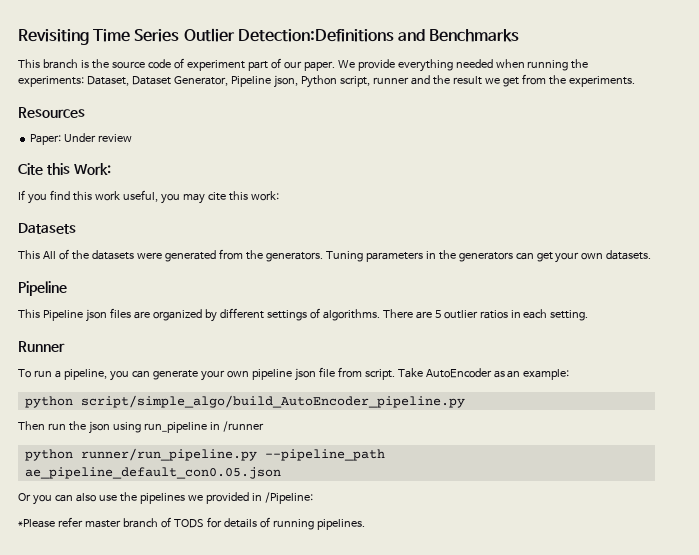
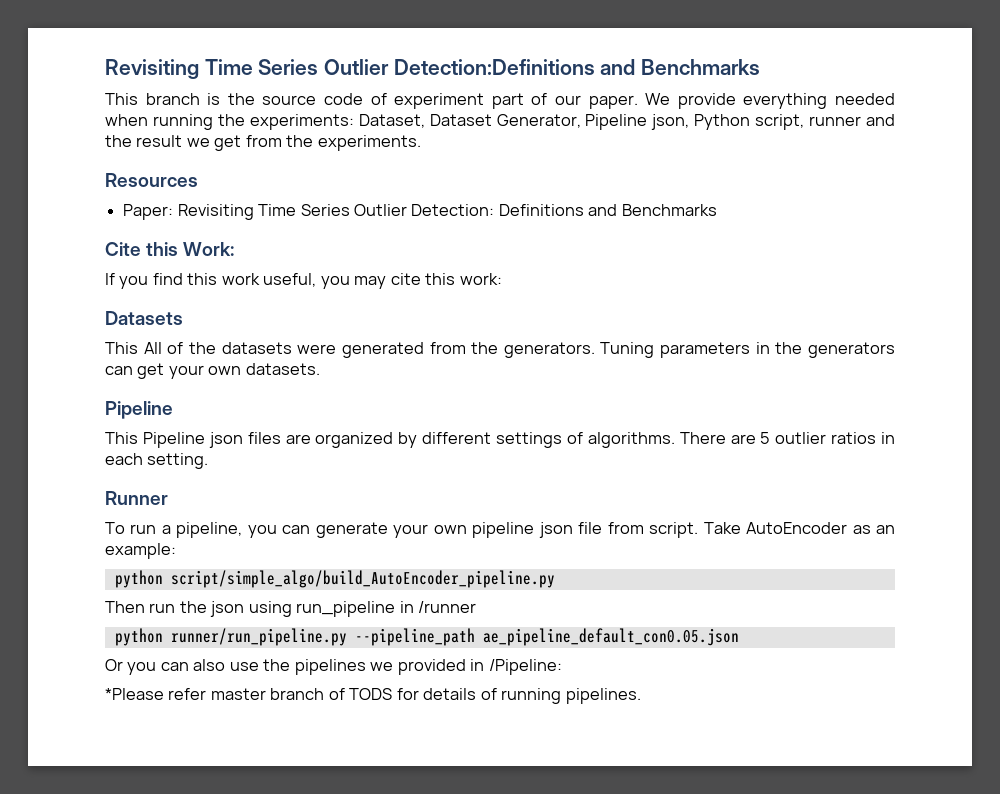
[64,133,133,142] Under review -> [177,204,717,220] Revisiting Time Series Outlier Detection: Definitions and Benchmarks

